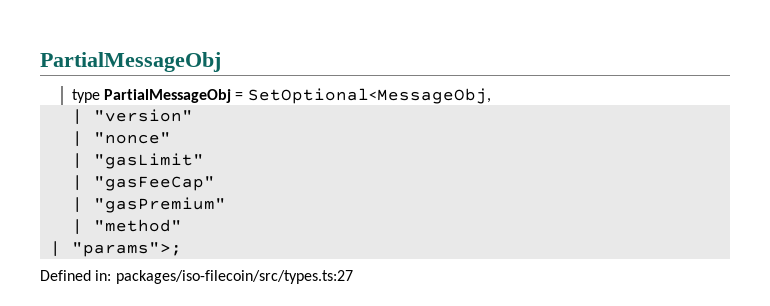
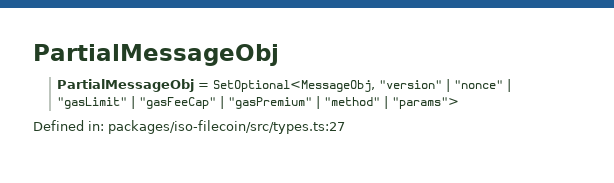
[71,89,100,103] type -> (279, 55) none
[71,109,83,125] // | -> (376, 86) none
(193, 115) // -> (443, 84) none
(171, 138) // -> (504, 84) none
(204, 161) // -> (128, 103) none
(215, 183) // -> (217, 103) none
(226, 205) // -> (313, 103) none
[49,241,182,257] // | "params">; -> [384,96,460,109] | "params">

